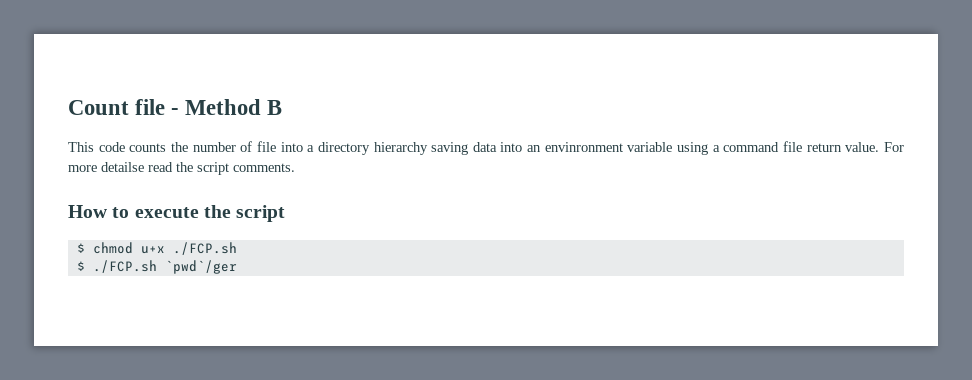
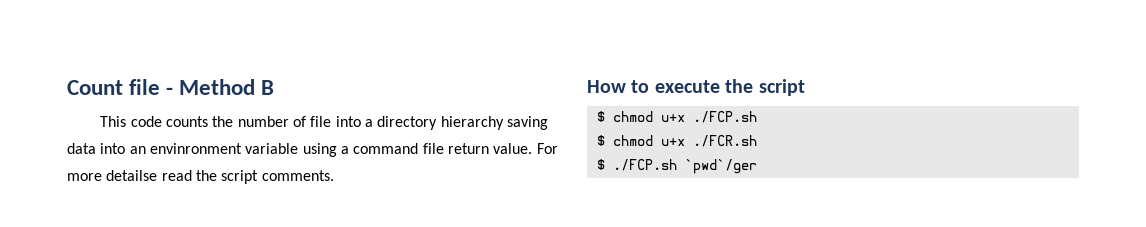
(237, 248) none -> [596,135,757,147] // $ chmod u+x ./FCR.sh

